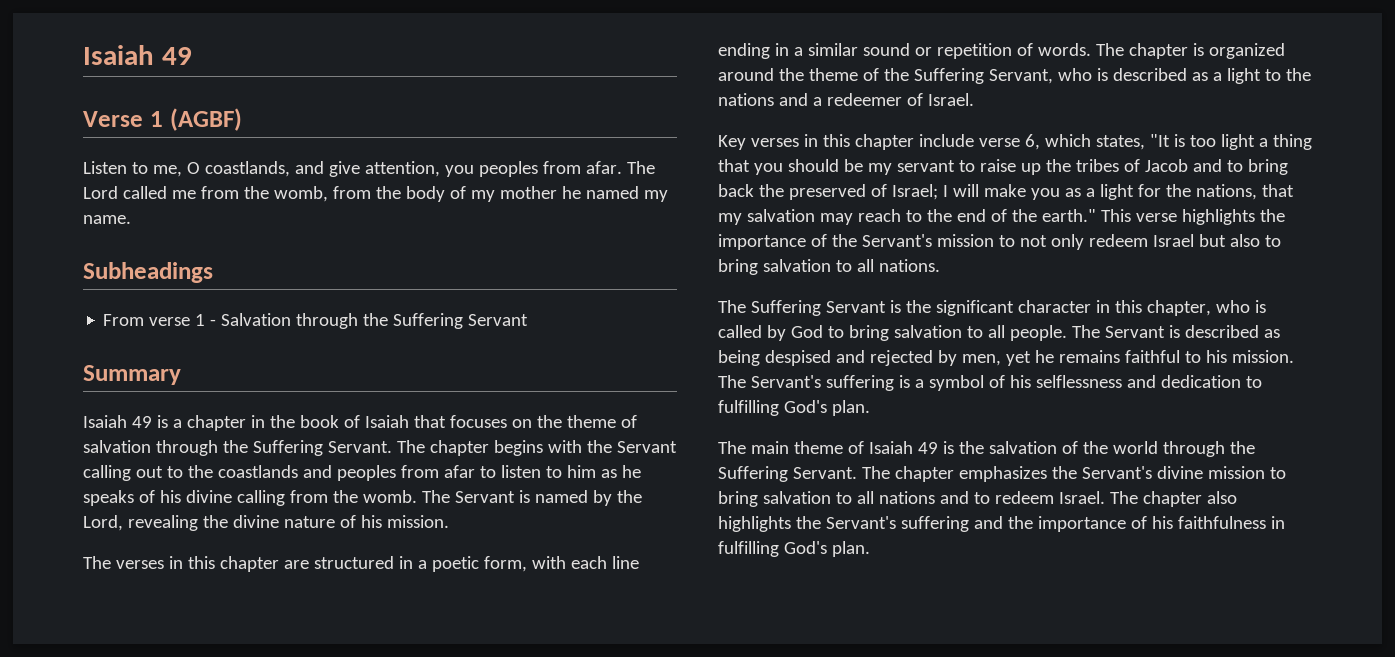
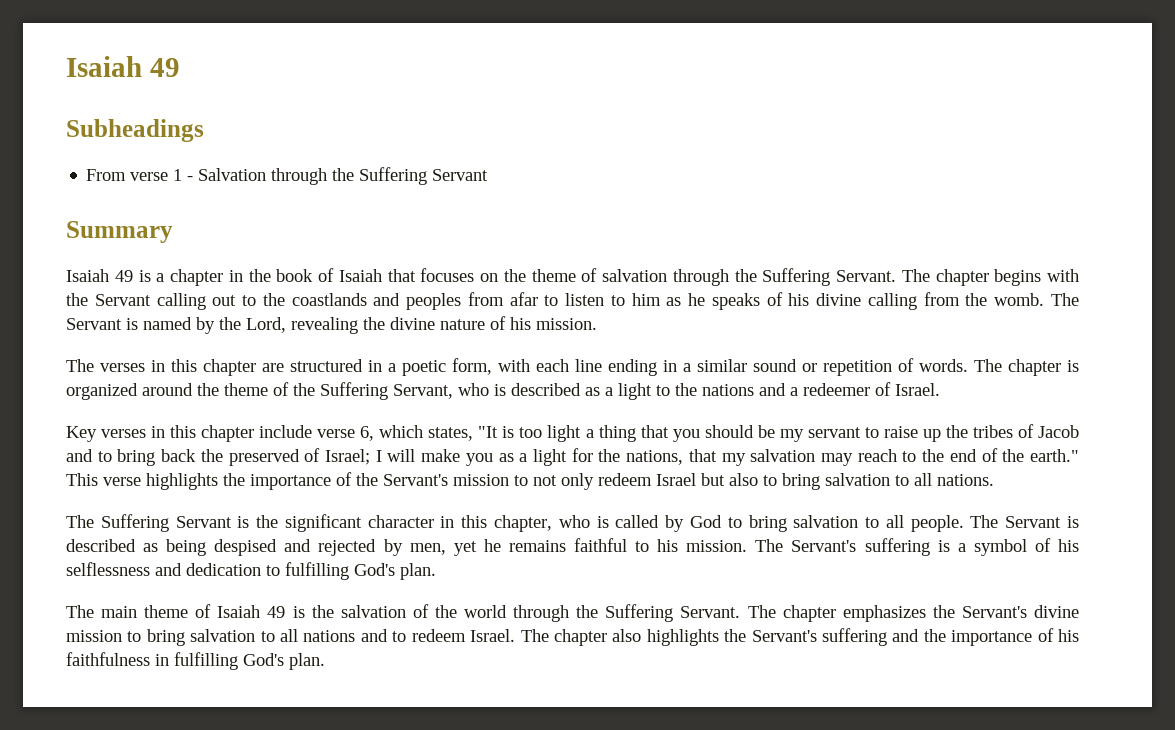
[83,45,192,65] [83,108,242,131] [83,161,655,177] [83,186,668,202] [83,215,131,224] Isaiah 49 // Verse 1 (AGBF) // Listen to me, O coastlands, and give attention, you peoples from afar. The Lord called me from the womb, from the body of my mother he named my name. -> [66,56,180,77] Isaiah 49

